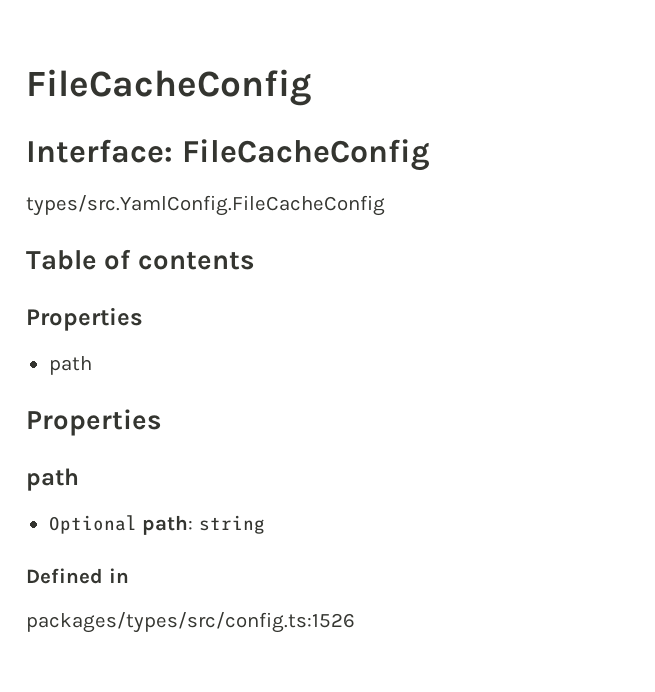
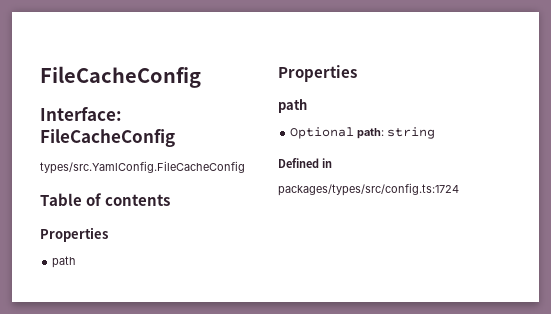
[26,612,355,633] packages/types/src/config.ts:1526 -> [278,183,459,196] packages/types/src/config.ts:1724

